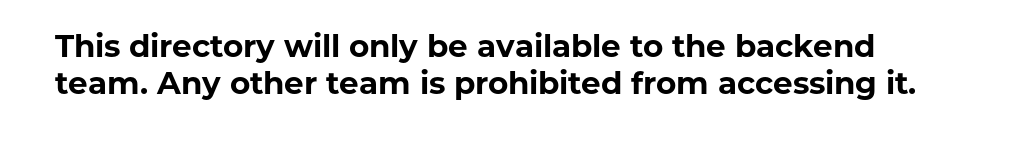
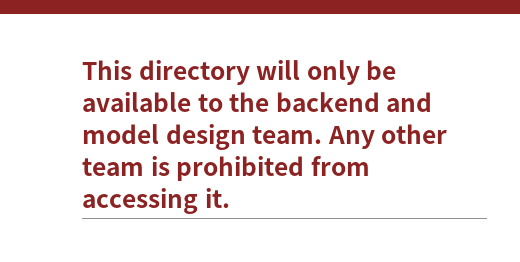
(875, 45) none -> [386,92,433,112] [82,124,246,150] and model design

